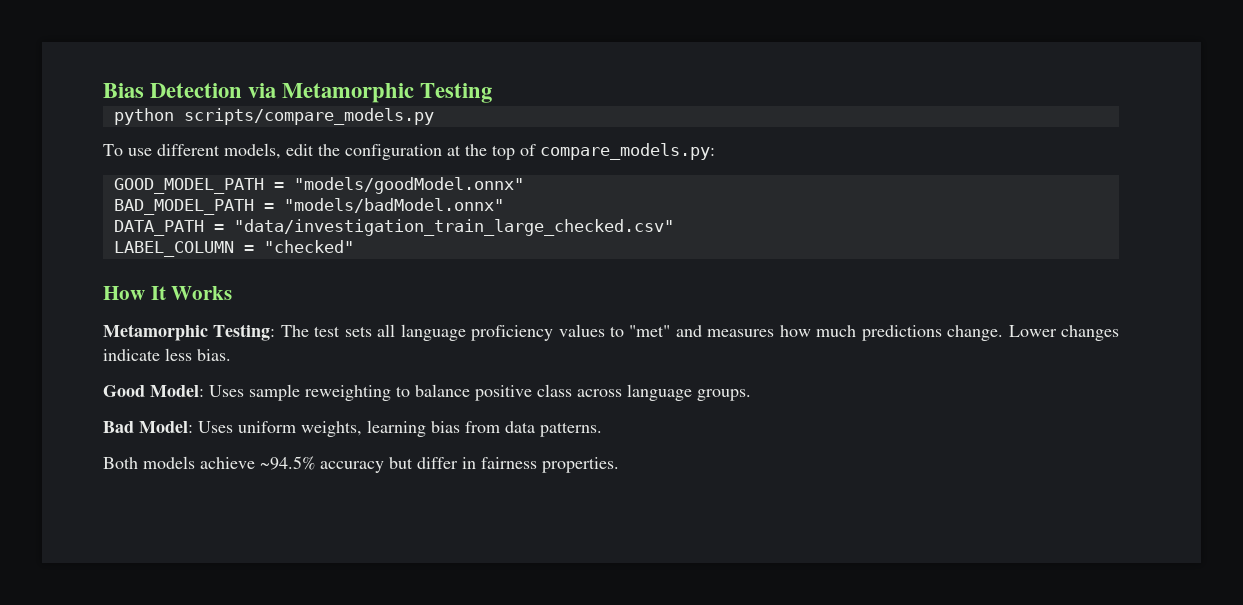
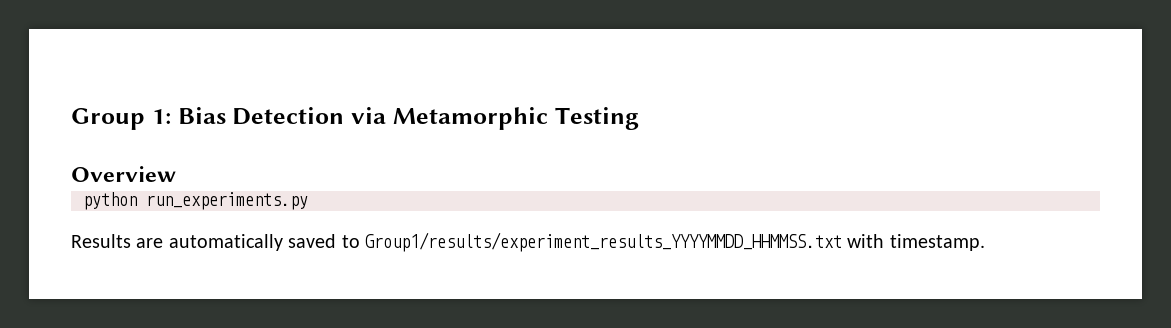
(103, 90) none -> [71,108,171,130] Group 1:
(493, 93) none -> [71,166,176,182] // Overview
[183,108,434,125] [103,143,715,160] [113,177,524,194] [113,198,504,215] [113,219,674,236] [113,240,354,257] [103,286,233,300] [103,324,1120,341] [103,348,231,361] [103,384,751,401] [103,420,602,437] [103,456,619,473] scripts/compare_models.py // To use different models, edit the configuration at the top of compare_models.py: // GOOD_MODEL_PATH = "models/goodModel.onnx" // BAD_MODEL_PATH = "models/badModel.onnx" // DATA_PATH = "data/investigation_train_large_checked.csv" // LABEL_COLUMN = "checked" // How It Works // Metamorphic Testing: The test sets all language proficiency values to "met" and measures how much predictions change. Lower changes indicate less bias. // Good Model: Uses sample reweighting to balance positive class across language groups. // Bad Model: Uses uniform weights, learning bias from data patterns. // Both models achieve ~94.5% accuracy but differ in fairness properties. -> [146,192,308,210] [71,232,985,252] run_experiments.py // Results are automatically saved to Group1/results/experiment_results_YYYYMMDD_HHMMSS.txt with timestamp.

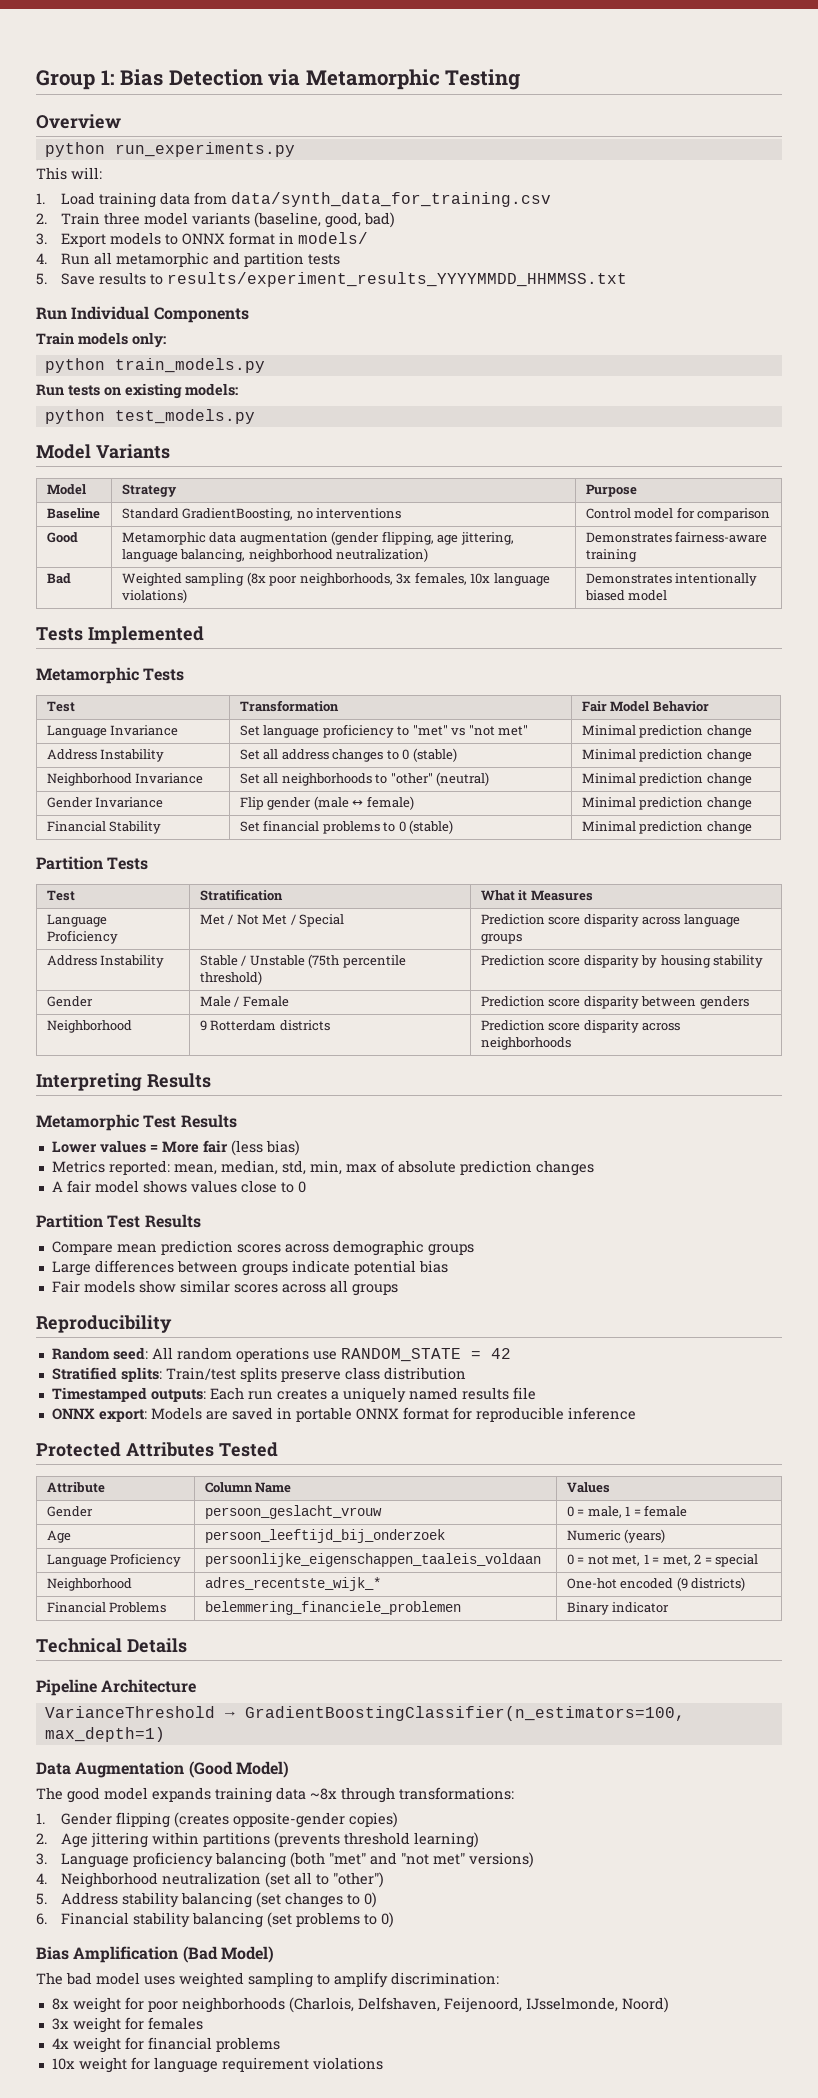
[71,232,985,252] Results are automatically saved to Group1/results/experiment_results_YYYYMMDD_HHMMSS.txt with timestamp. -> [36,167,102,180] [36,192,551,208] [36,212,395,228] [36,232,368,247] [36,252,340,267] [36,272,627,287] [36,306,249,323] [36,332,166,348] [44,358,265,373] [36,383,238,399] [44,409,255,424] [36,444,170,459] [46,484,86,495] [121,484,177,497] [585,484,637,497] [46,508,100,519] [121,508,402,521] [585,507,771,521] [46,532,78,543] [121,531,514,545] [121,548,429,562] [585,531,768,543] [585,549,637,562] [46,573,71,584] [121,572,550,586] [121,589,187,603] [585,573,758,586] [584,590,668,601] [36,626,204,644] [36,667,185,684] [46,701,75,712] [239,700,339,712] [581,701,709,712] [46,725,179,738] [239,724,529,738] [581,725,752,738] [46,749,165,762] [239,748,457,762] [581,749,752,762] [46,773,204,786] [239,772,490,786] [581,773,752,786] [46,797,164,808] [239,796,414,810] [581,797,752,810] [46,821,162,834] [239,820,454,834] [581,821,752,834] [36,856,149,870] [46,890,75,901] [199,889,283,901] [480,890,593,901] [46,914,107,927] [46,930,118,944] [199,914,345,927] [480,914,740,927] [480,934,522,944] [46,955,165,968] [199,954,406,968] [199,971,262,985] [480,955,764,968] [46,996,93,1007] [199,996,289,1007] [480,996,749,1009] [46,1020,132,1033] [199,1020,330,1031] [480,1020,681,1033] [480,1037,571,1050] [36,1073,211,1091] [36,1114,237,1131] [51,1140,300,1156] [51,1160,594,1176] [51,1180,306,1193] [36,1214,201,1228] [51,1240,474,1256] [51,1260,448,1276] [51,1280,398,1296] [36,1315,172,1333] [51,1347,511,1362] [51,1367,466,1382] [51,1387,536,1403] [51,1407,636,1422] [36,1442,278,1457] [46,1482,105,1493] [204,1482,292,1493] [566,1482,610,1493] [46,1506,93,1517] [204,1505,382,1519] [566,1505,688,1518] [46,1530,71,1543] [204,1529,445,1543] [566,1529,666,1543] [46,1553,182,1567] [204,1553,541,1567] [566,1554,759,1567] [46,1578,132,1591] [204,1577,381,1591] [566,1577,746,1591] [46,1602,167,1613] [204,1601,461,1615] [566,1602,670,1615] [36,1638,187,1653] [36,1679,197,1696] [44,1706,685,1721] [44,1727,165,1742] [36,1761,289,1778] [36,1787,514,1803] [36,1812,398,1828] [36,1832,479,1848] [36,1852,534,1868] [36,1872,384,1888] [36,1892,377,1908] [36,1912,394,1928] [36,1946,274,1963] [36,1972,499,1988] [51,1997,669,2013] [51,2017,203,2033] [51,2037,280,2053] [51,2057,383,2073] This will: // 1. Load training data from data/synth_data_for_training.csv // 2. Train three model variants (baseline, good, bad) // 3. Export models to ONNX format in models/ // 4. Run all metamorphic and partition tests // 5. Save results to results/experiment_results_YYYYMMDD_HHMMSS.txt // Run Individual Components // Train models only: // python train_models.py // Run tests on existing models: // python test_models.py // Model Variants // Model | Strategy | Purpose // Baseline | Standard GradientBoosting, no interventions | Control model for comparison // Good | Metamorphic data augmentation (gender flipping, age jittering, language balancing, neighborhood neutralization) | Demonstrates fairness-aware training // Bad | Weighted sampling (8x poor neighborhoods, 3x females, 10x language violations) | Demonstrates intentionally biased model // Tests Implemented // Metamorphic Tests // Test | Transformation | Fair Model Behavior // Language Invariance | Set language proficiency to "met" vs "not met" | Minimal prediction change // Address Instability | Set all address changes to 0 (stable) | Minimal prediction change // Neighborhood Invariance | Set all neighborhoods to "other" (neutral) | Minimal prediction change // Gender Invariance | Flip gender (male ↔ female) | Minimal prediction change // Financial Stability | Set financial problems to 0 (stable) | Minimal prediction change // Partition Tests // Test | Stratification | What it Measures // Language Proficiency | Met / Not Met / Special | Prediction score disparity across language groups // Address Instability | Stable / Unstable (75th percentile threshold) | Prediction score disparity by housing stability // Gender | Male / Female | Prediction score disparity between genders // Neighborhood | 9 Rotterdam districts | Prediction score disparity across neighborhoods // Interpreting Results // Metamorphic Test Results // Lower values = More fair (less bias) // Metrics reported: mean, median, std, min, max of absolute prediction changes // A fair model shows values close to 0 // Partition Test Results // Compare mean prediction scores across demographic groups // Large differences between groups indicate potential bias // Fair models show similar scores across all groups // Reproducibility // Random seed: All random operations use RANDOM_STATE = 42 // Stratified splits: Train/test splits preserve class distribution // Timestamped outputs: Each run creates a uniquely named results file // ONNX export: Models are saved in portable ONNX format for reproducible inference // Protected Attributes Tested // Attribute | Column Name | Values // Gender | persoon_geslacht_vrouw | 0 = male, 1 = female // Age | persoon_leeftijd_bij_onderzoek | Numeric (years) // Language Proficiency | persoonlijke_eigenschappen_taaleis_voldaan | 0 = not met, 1 = met, 2 = special // Neighborhood | adres_recentste_wijk_* | One-hot encoded (9 districts) // Financial Problems | belemmering_financiele_problemen | Binary indicator // Technical Details // Pipeline Architecture // VarianceThreshold → GradientBoostingClassifier(n_estimators=100, max_depth=1) // Data Augmentation (Good Model) // The good model expands training data ~8x through transformations: // 1. Gender flipping (creates opposite-gender copies) // 2. Age jittering within partitions (prevents threshold learning) // 3. Language proficiency balancing (both "met" and "not met" versions) // 4. Neighborhood neutralization (set all to "other") // 5. Address stability balancing (set changes to 0) // 6. Financial stability balancing (set problems to 0) // Bias Amplification (Bad Model) // The bad model uses weighted sampling to amplify discrimination: // 8x weight for poor neighborhoods (Charlois, Delfshaven, Feijenoord, IJsselmonde, Noord) // 3x weight for females // 4x weight for financial problems // 10x weight for language requirement violations

